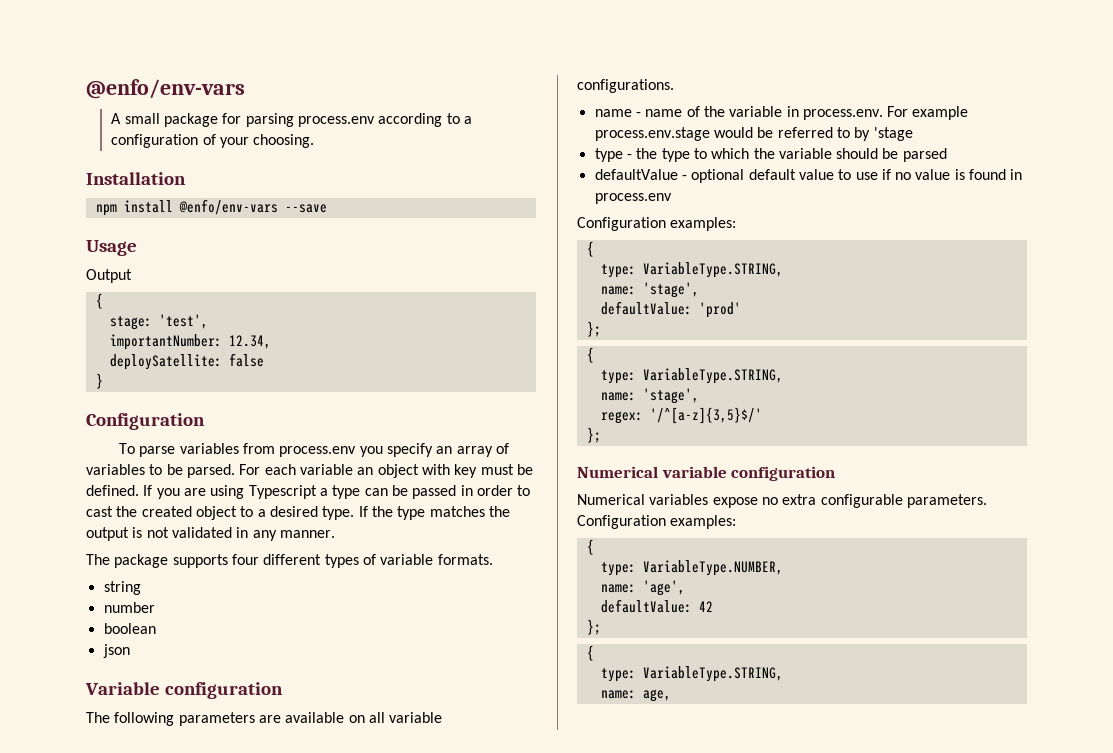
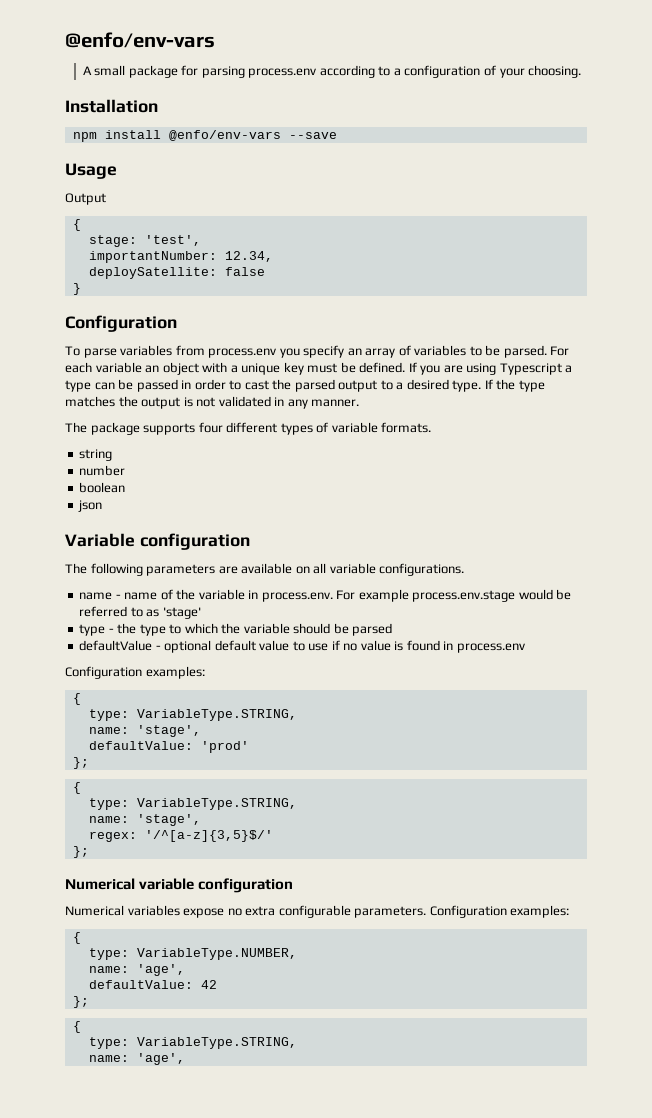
(450, 469) none -> [230,363,281,375] a unique
[141,506,237,520] created object -> [294,379,378,392] parsed output
[854,127,913,141] by 'stage -> [146,607,201,619] as 'stage'
[642,689,671,702] age, -> [136,1053,185,1065] 'age',

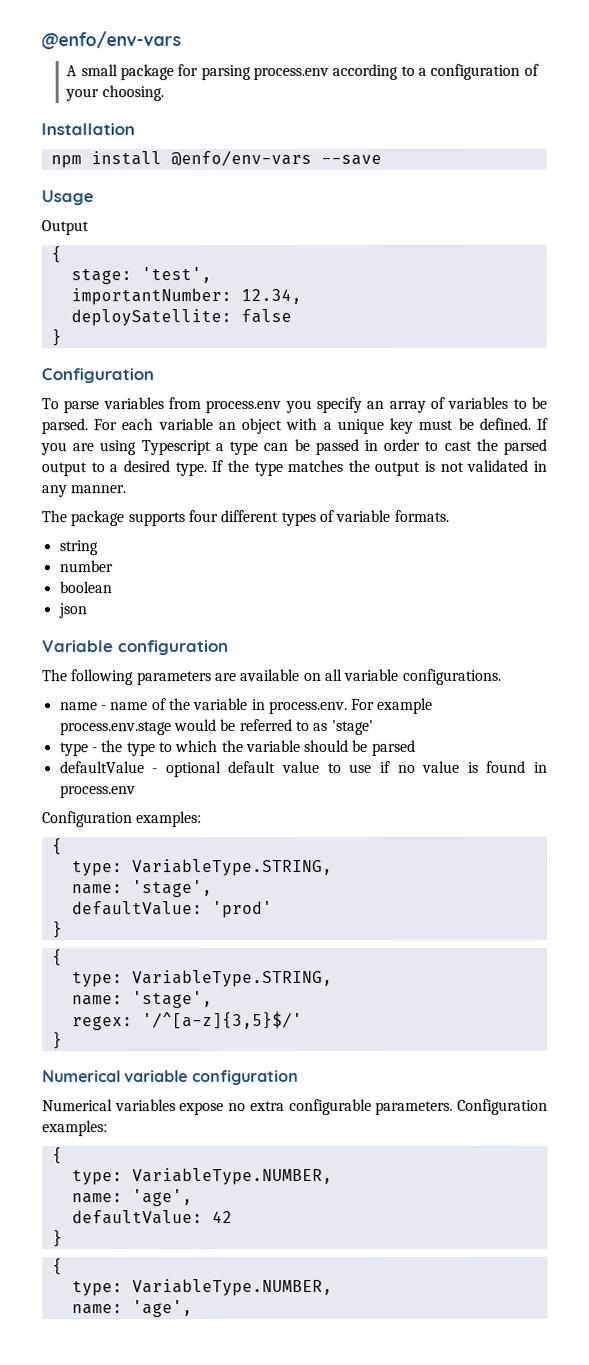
[72,757,89,769] }; -> [51,921,63,939] }
[72,846,89,858] }; -> [51,1032,63,1050] }
[72,996,89,1008] [72,1021,81,1033] [88,1037,297,1049] }; // { // type: VariableType.STRING, -> [51,1230,63,1248] [51,1258,63,1276] [71,1278,333,1297] } // { // type: VariableType.NUMBER,

